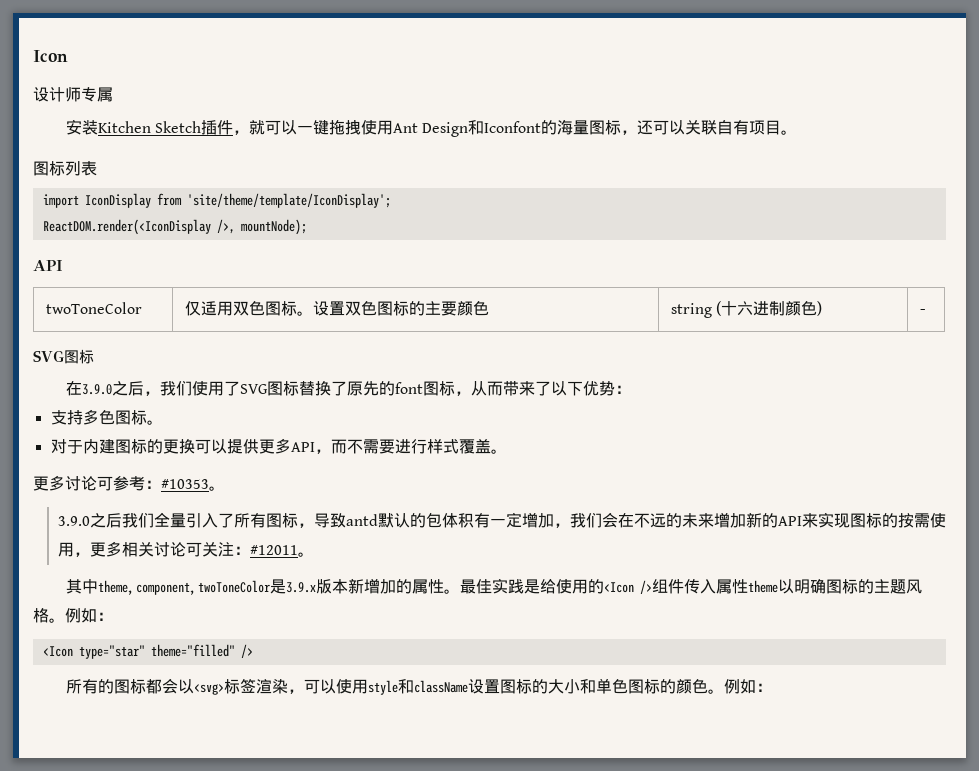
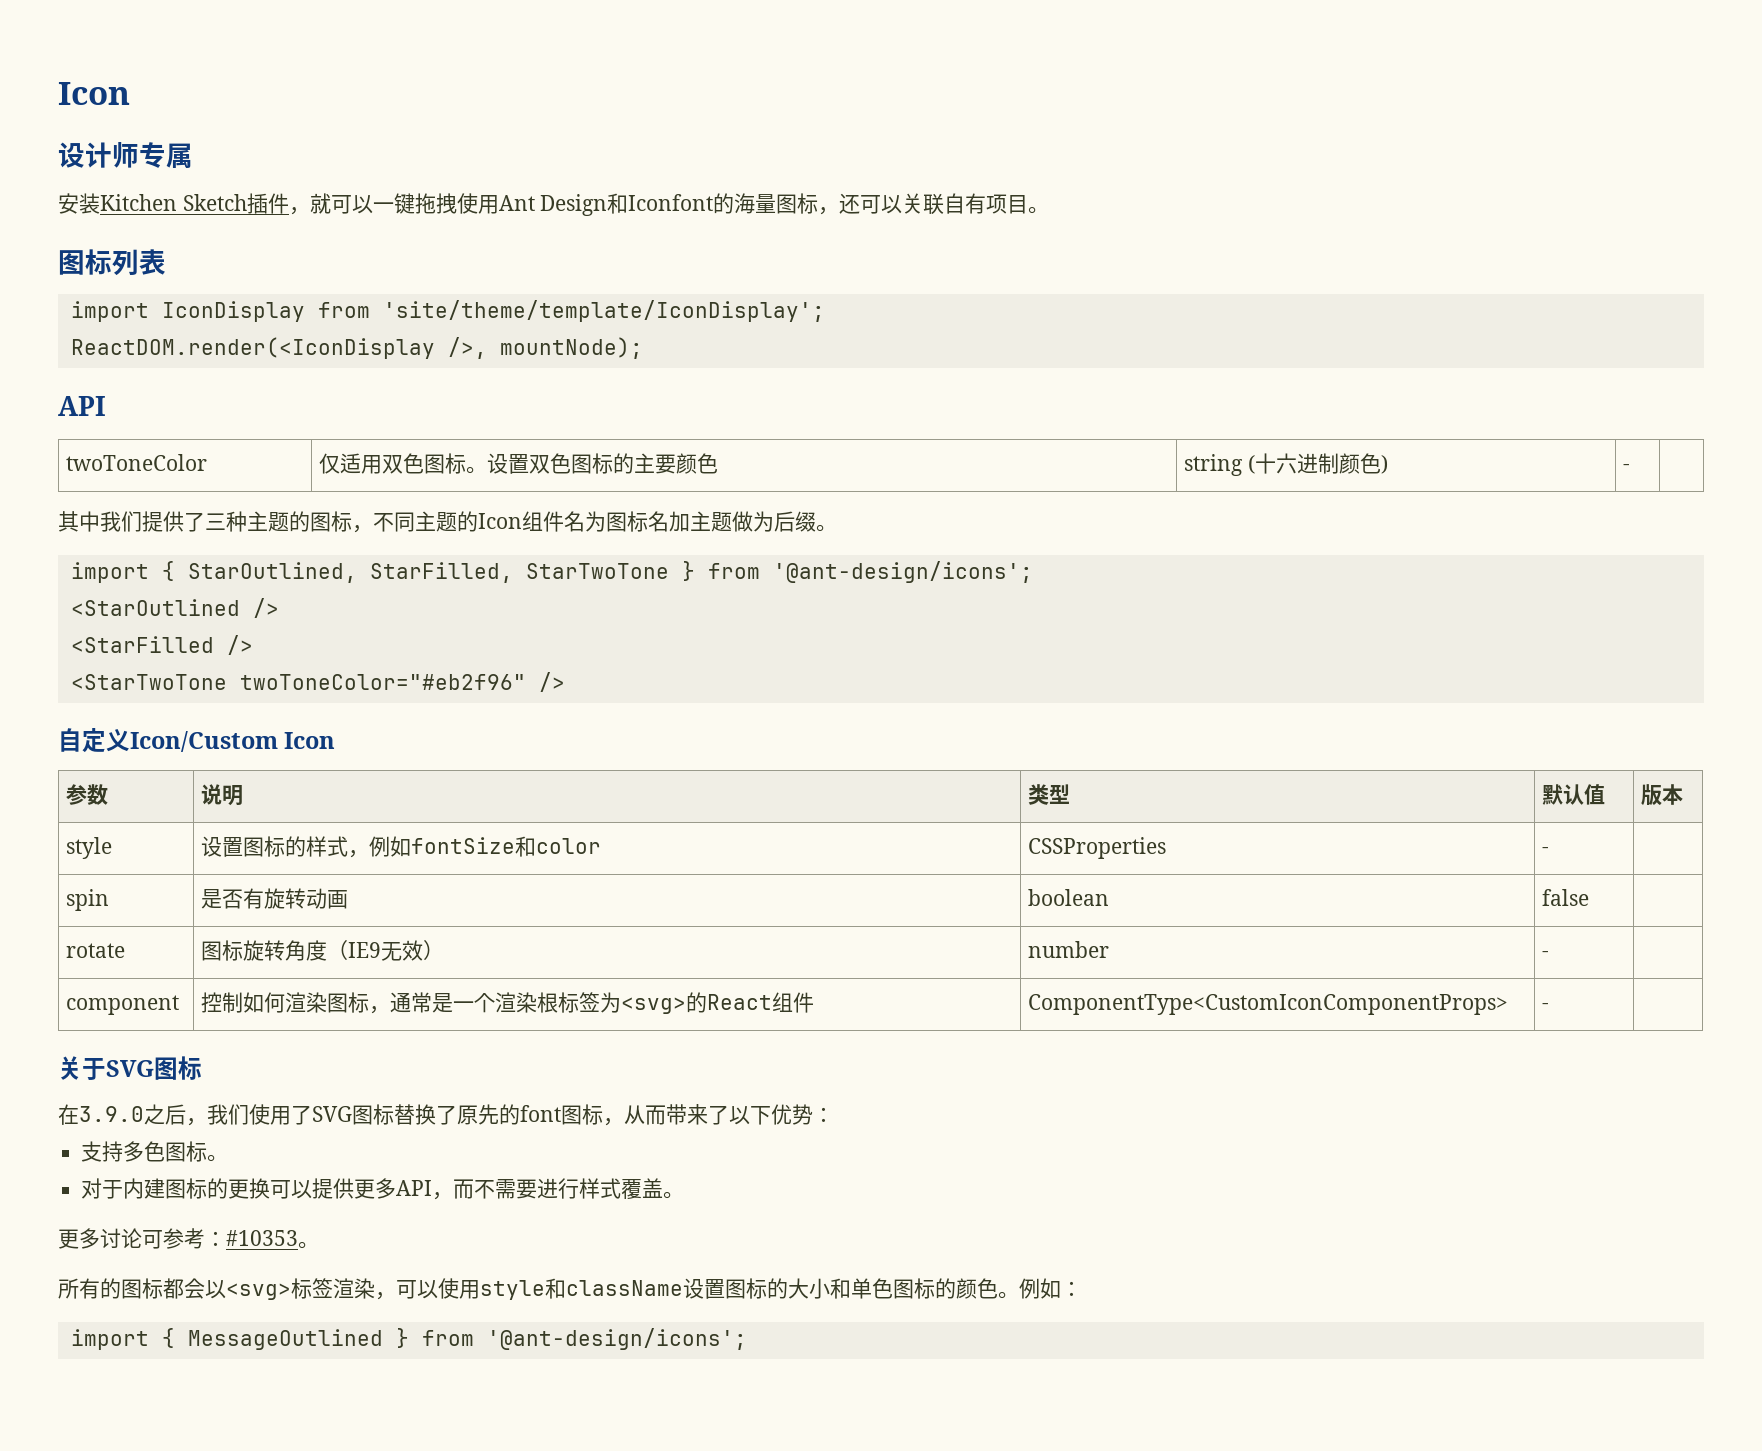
(926, 311) // -> [58,511,837,533] [70,561,1033,583] [70,598,279,618] [70,635,253,655] [70,672,565,692] [58,728,336,753] [66,784,109,805] [201,784,244,806] [1028,784,1071,805] [1542,784,1606,805] [1641,784,1684,806] [66,837,113,859] [201,836,602,858] [1028,837,1167,859] [1542,847,1550,854] [66,889,110,911] [201,888,349,909] [1028,889,1110,906] [1542,889,1590,906] [66,943,126,958] [201,940,445,961] [1028,941,1110,958] [1542,951,1550,958] [66,995,180,1015] [201,992,815,1014] [1028,994,1509,1015] [1542,1003,1550,1010] [58,1056,106,1080] | // 其中我们提供了三种主题的图标，不同主题的Icon组件名为图标名加主题做为后缀。 // import { StarOutlined, StarFilled, StarTwoTone } from '@ant-design/icons'; // <StarOutlined /> // <StarFilled /> // <StarTwoTone twoToneColor="#eb2f96" /> // 自定义Icon/Custom Icon // 参数 | 说明 | 类型 | 默认值 | 版本 // style | 设置图标的样式，例如fontSize和color | CSSProperties | - | // spin | 是否有旋转动画 | boolean | false | // rotate | 图标旋转角度（IE9无效） | number | - | // component | 控制如何渲染图标，通常是一个渲染根标签为<svg>的React组件 | ComponentType<CustomIconComponentProps> | - | // 关于
[57,512,946,528] [57,541,314,557] [65,578,923,595] [33,608,113,623] [42,644,253,659] // 3.9.0之后我们全量引入了所有图标，导致antd默认的包体积有一定增加，我们会在不远的未来增加新的API来实现图标的按需使用，更多相关讨论可关注：#12011。 // 其中theme, component, twoToneColor是3.9.x版本新增加的属性。最佳实践是给使用的<Icon />组件传入属性theme以明确图标的主题风格。例如： // <Icon type="star" theme="filled" /> -> (319, 1245) none
(772, 687) none -> [70,1328,747,1350] // import { MessageOutlined } from '@ant-design/icons';

